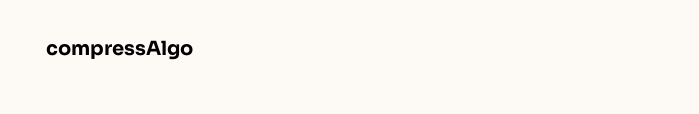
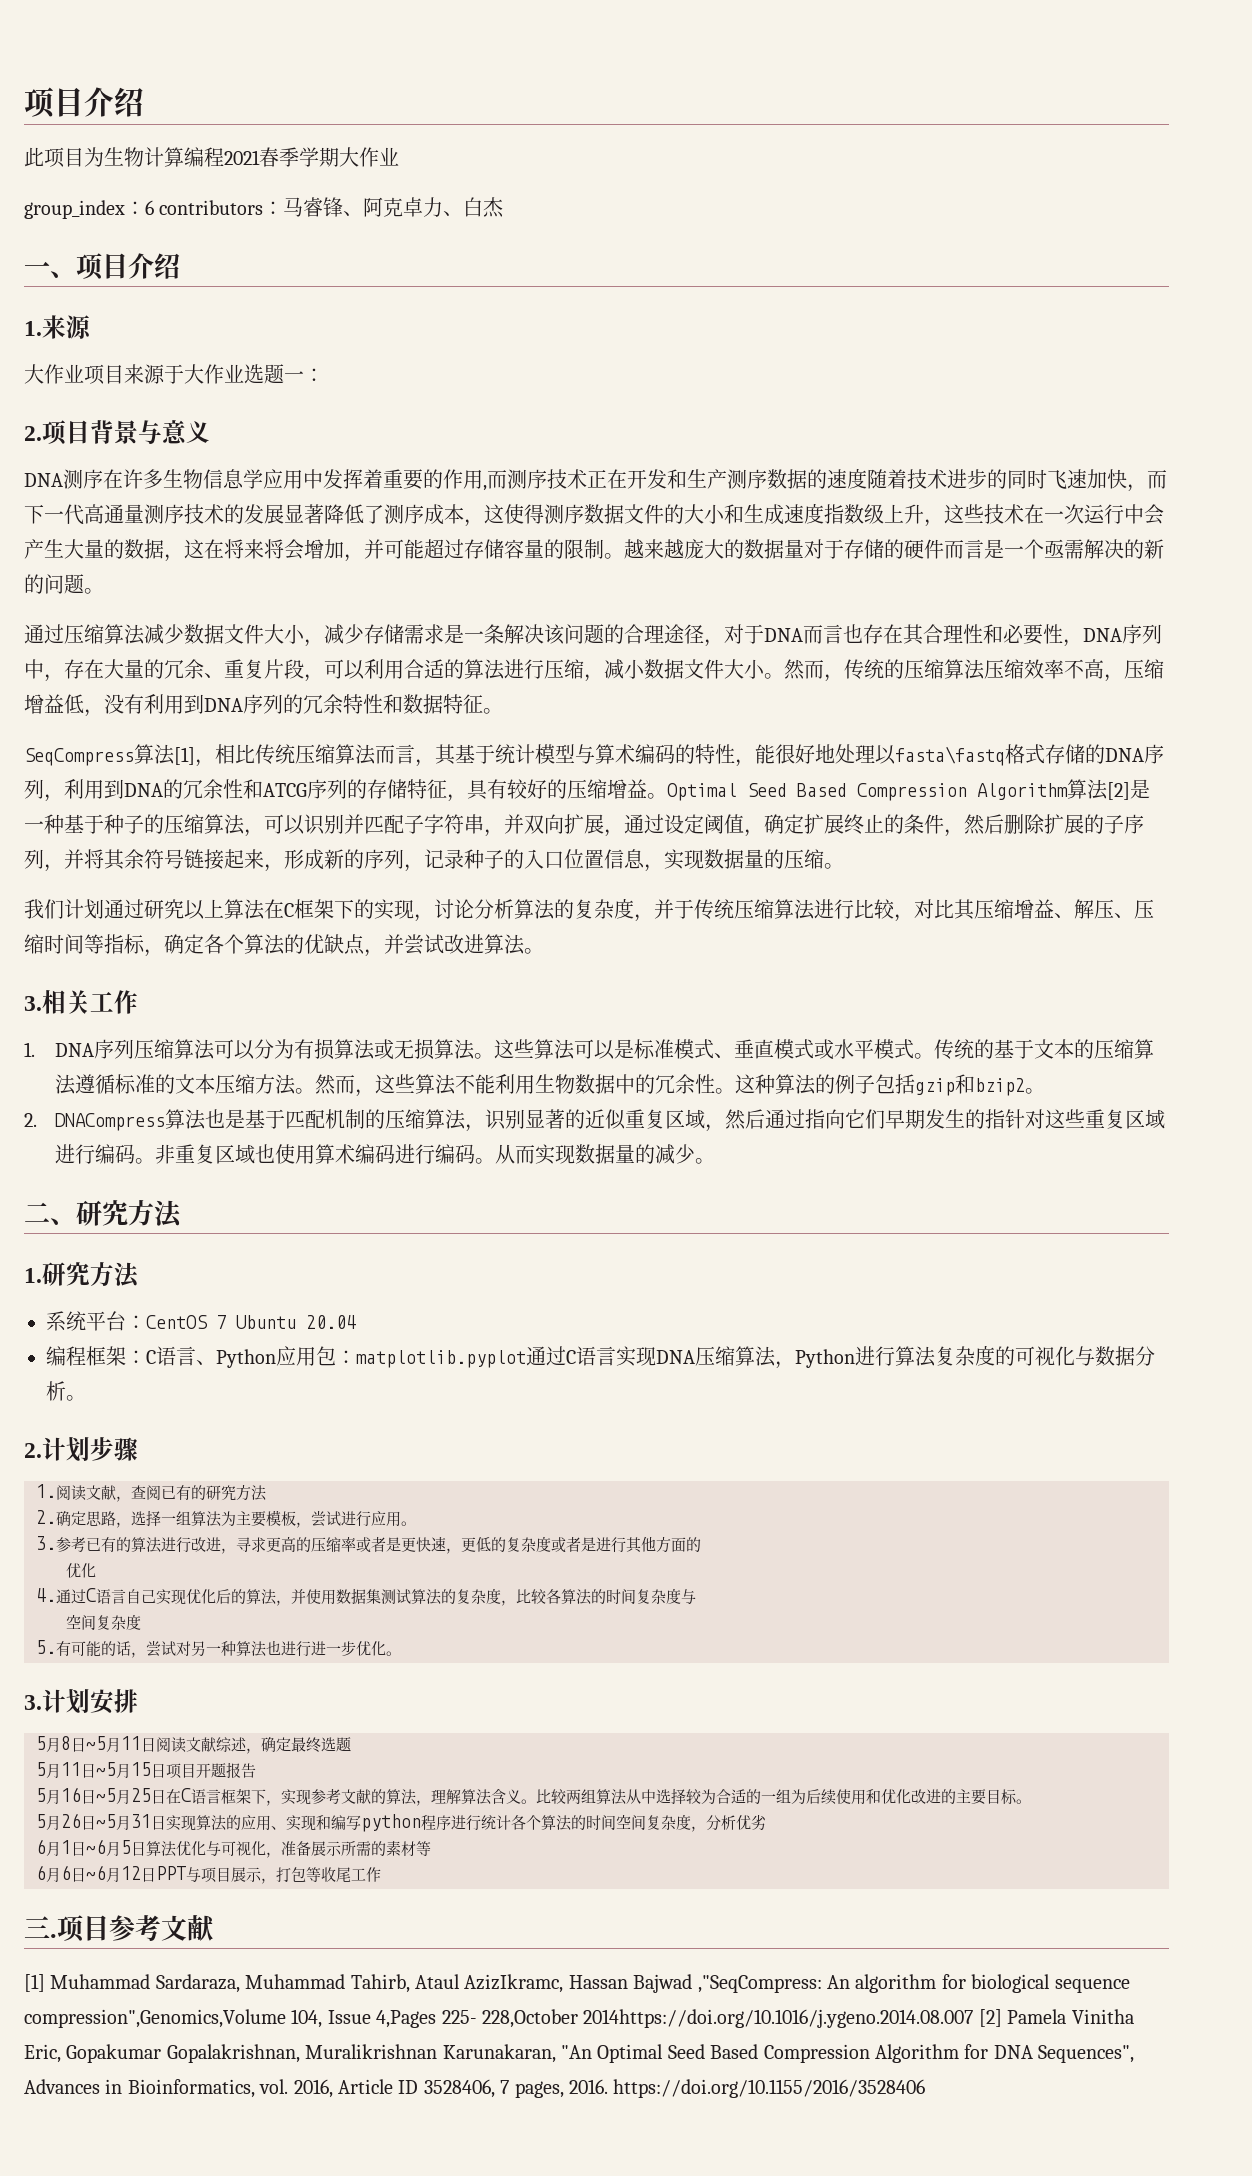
[46,40,193,60] compressAlgo -> [24,87,144,119] [24,147,399,168] [24,197,505,219] [24,253,180,280] [24,315,92,339] [24,364,324,385] [24,420,210,445] [24,468,1167,492] [24,503,1164,527] [24,539,1164,562] [24,574,104,594] [24,624,1162,647] [24,659,1164,682] [24,694,503,717] [24,744,1164,767] [24,779,1150,802] [24,814,1144,837] [24,849,844,872] [24,898,1154,922] [24,934,544,957] [24,990,138,1014] [24,1039,1155,1060] [55,1074,1046,1097] [24,1109,1166,1132] [55,1144,716,1165] [24,1200,182,1228] [24,1262,140,1288] [46,1311,356,1331] [46,1345,1155,1369] [46,1381,86,1401] [24,1437,138,1462] [36,1484,267,1502] [36,1510,416,1528] [36,1536,701,1554] [66,1563,96,1578] [36,1588,696,1606] [66,1614,141,1630] [36,1640,401,1658] [24,1689,138,1714] [36,1736,351,1754] [36,1762,256,1779] [36,1787,1031,1806] [36,1813,766,1832] [36,1839,431,1858] [36,1865,381,1884] [24,1915,215,1942] [24,1974,1130,1993] [24,2009,1134,2028] [24,2044,1135,2063] [24,2079,926,2098] 项目介绍 // 此项目为生物计算编程2021春季学期大作业 // group_index：6 contributors：马睿锋、阿克卓力、白杰 // 一、项目介绍 // 1.来源 // 大作业项目来源于大作业选题一： // 2.项目背景与意义 // DNA测序在许多生物信息学应用中发挥着重要的作用,而测序技术正在开发和生产测序数据的速度随着技术进步的同时飞速加快，而下一代高通量测序技术的发展显著降低了测序成本，这使得测序数据文件的大小和生成速度指数级上升，这些技术在一次运行中会产生大量的数据，这在将来将会增加，并可能超过存储容量的限制。越来越庞大的数据量对于存储的硬件而言是一个亟需解决的新的问题。 // 通过压缩算法减少数据文件大小，减少存储需求是一条解决该问题的合理途径，对于DNA而言也存在其合理性和必要性，DNA序列中，存在大量的冗余、重复片段，可以利用合适的算法进行压缩，减小数据文件大小。然而，传统的压缩算法压缩效率不高，压缩增益低，没有利用到DNA序列的冗余特性和数据特征。 // SeqCompress算法[1]，相比传统压缩算法而言，其基于统计模型与算术编码的特性，能很好地处理以fasta\fastq格式存储的DNA序列，利用到DNA的冗余性和ATCG序列的存储特征，具有较好的压缩增益。Optimal Seed Based Compression Algorithm算法[2]是一种基于种子的压缩算法，可以识别并匹配子字符串，并双向扩展，通过设定阈值，确定扩展终止的条件，然后删除扩展的子序列，并将其余符号链接起来，形成新的序列，记录种子的入口位置信息，实现数据量的压缩。 // 我们计划通过研究以上算法在C框架下的实现，讨论分析算法的复杂度，并于传统压缩算法进行比较，对比其压缩增益、解压、压缩时间等指标，确定各个算法的优缺点，并尝试改进算法。 // 3.相关工作 // 1. DNA序列压缩算法可以分为有损算法或无损算法。这些算法可以是标准模式、垂直模式或水平模式。传统的基于文本的压缩算法遵循标准的文本压缩方法。然而，这些算法不能利用生物数据中的冗余性。这种算法的例子包括gzip和bzip2。 // 2. DNACompress算法也是基于匹配机制的压缩算法，识别显著的近似重复区域，然后通过指向它们早期发生的指针对这些重复区域进行编码。非重复区域也使用算术编码进行编码。从而实现数据量的减少。 // 二、研究方法 // 1.研究方法 // 系统平台：CentOS 7 Ubuntu 20.04 // 编程框架：C语言、Python应用包：matplotlib.pyplot通过C语言实现DNA压缩算法，Python进行算法复杂度的可视化与数据分析。 // 2.计划步骤 // 1.阅读文献，查阅已有的研究方法 // 2.确定思路，选择一组算法为主要模板，尝试进行应用。 // 3.参考已有的算法进行改进，寻求更高的压缩率或者是更快速，更低的复杂度或者是进行其他方面的 // 优化 // 4.通过C语言自己实现优化后的算法，并使用数据集测试算法的复杂度，比较各算法的时间复杂度与 // 空间复杂度 // 5.有可能的话，尝试对另一种算法也进行进一步优化。 // 3.计划安排 // 5月8日~5月11日阅读文献综述，确定最终选题 // 5月11日~5月15日项目开题报告 // 5月16日~5月25日在C语言框架下，实现参考文献的算法，理解算法含义。比较两组算法从中选择较为合适的一组为后续使用和优化改进的主要目标。 // 5月26日~5月31日实现算法的应用、实现和编写python程序进行统计各个算法的时间空间复杂度，分析优劣 // 6月1日~6月5日算法优化与可视化，准备展示所需的素材等 // 6月6日~6月12日PPT与项目展示，打包等收尾工作 // 三.项目参考文献 // [1] Muhammad Sardaraza, Muhammad Tahirb, Ataul AzizIkramc, Hassan Bajwad ,"SeqCompress: An algorithm for biological sequence compression",Genomics,Volume 104, Issue 4,Pages 225- 228,October 2014https://doi.org/10.1016/j.ygeno.2014.08.007 [2] Pamela Vinitha Eric, Gopakumar Gopalakrishnan, Muralikrishnan Karunakaran, "An Optimal Seed Based Compression Algorithm for DNA Sequences", Advances in Bioinformatics, vol. 2016, Article ID 3528406, 7 pages, 2016. https://doi.org/10.1155/2016/3528406

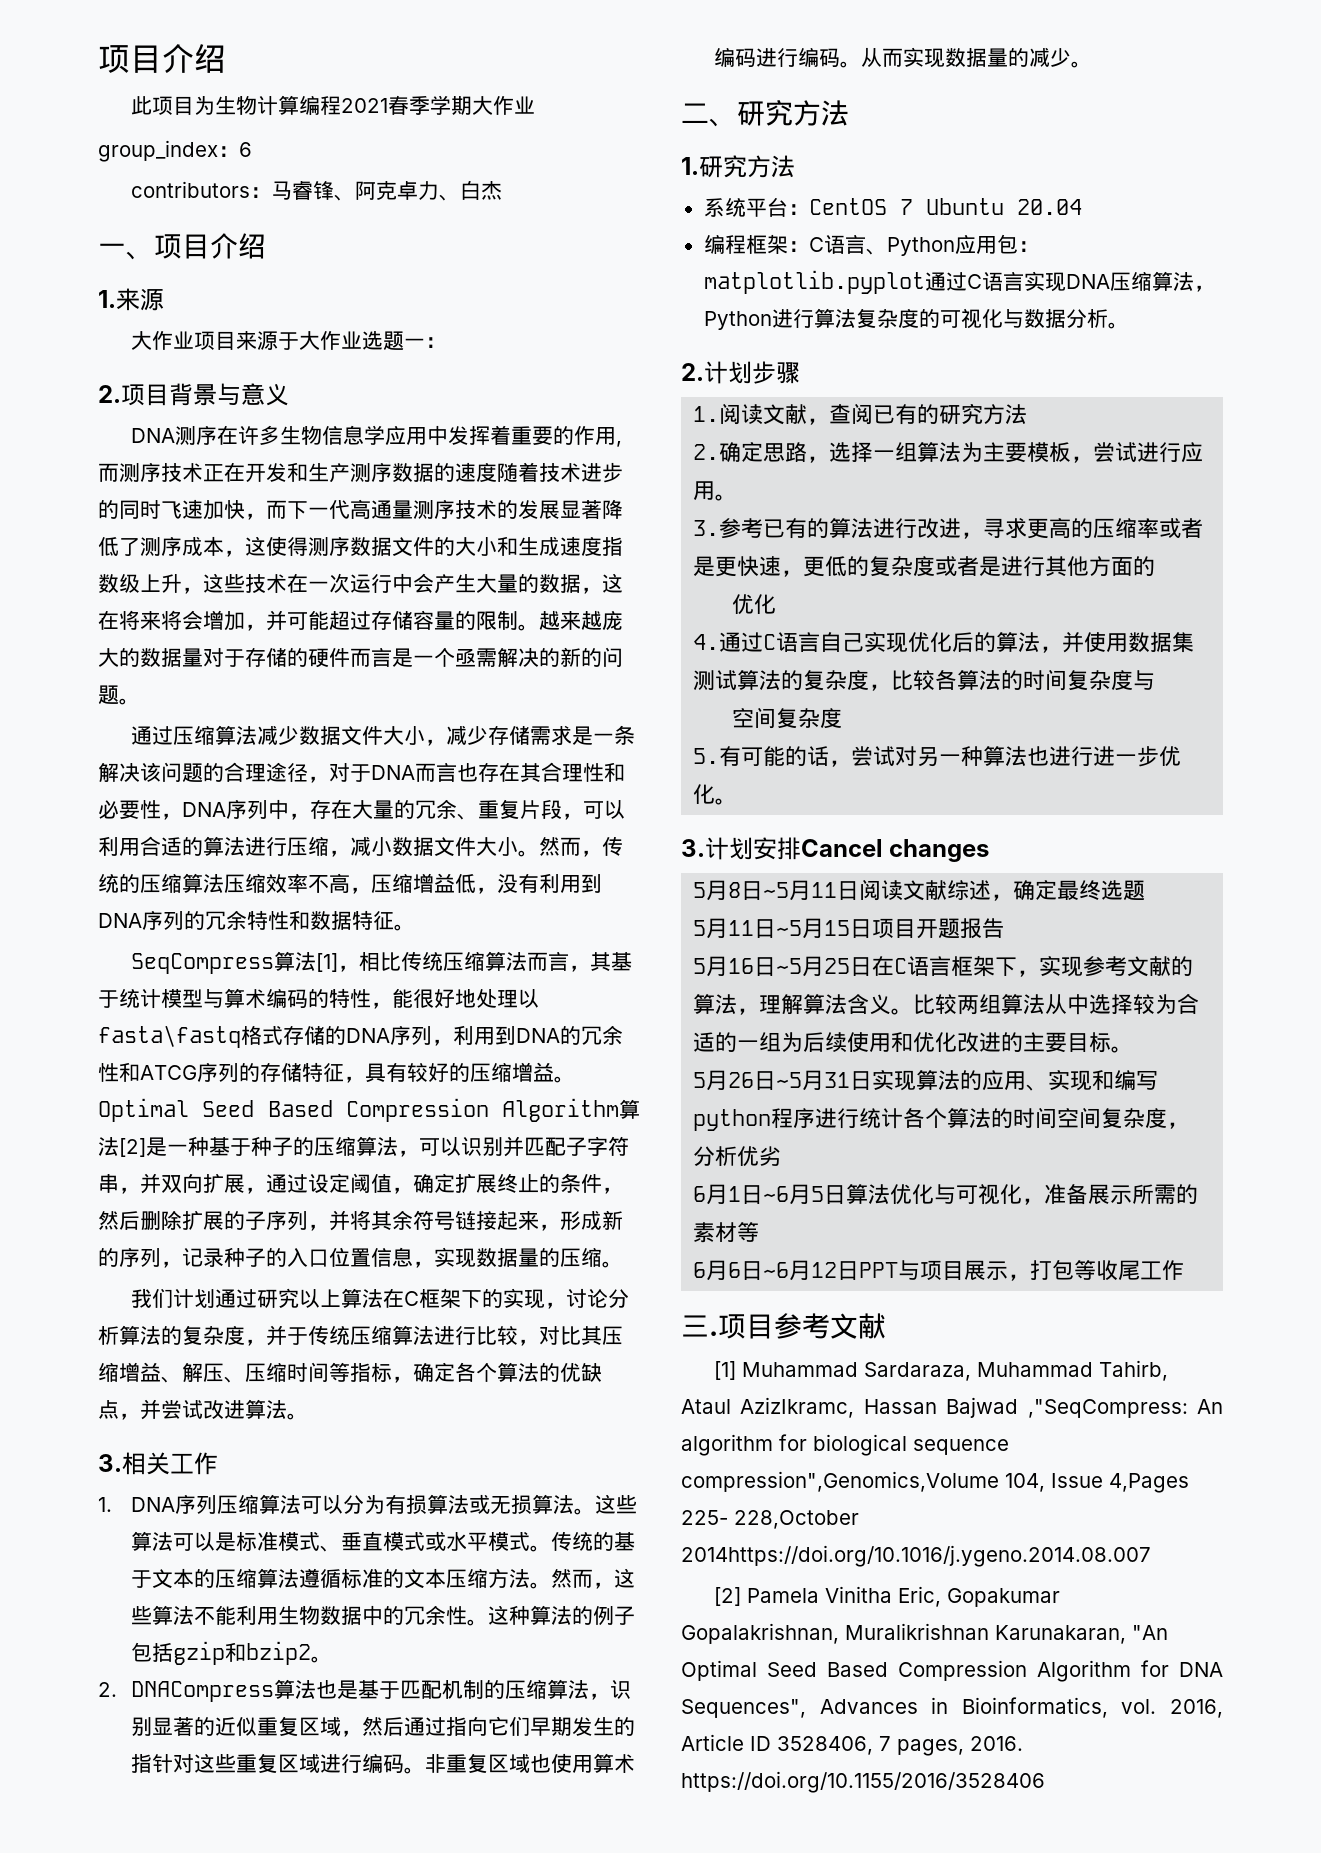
(154, 207) none -> (252, 149) //
(138, 1701) none -> [801,839,990,862] Cancel changes
(974, 2018) none -> (1151, 1556) //

